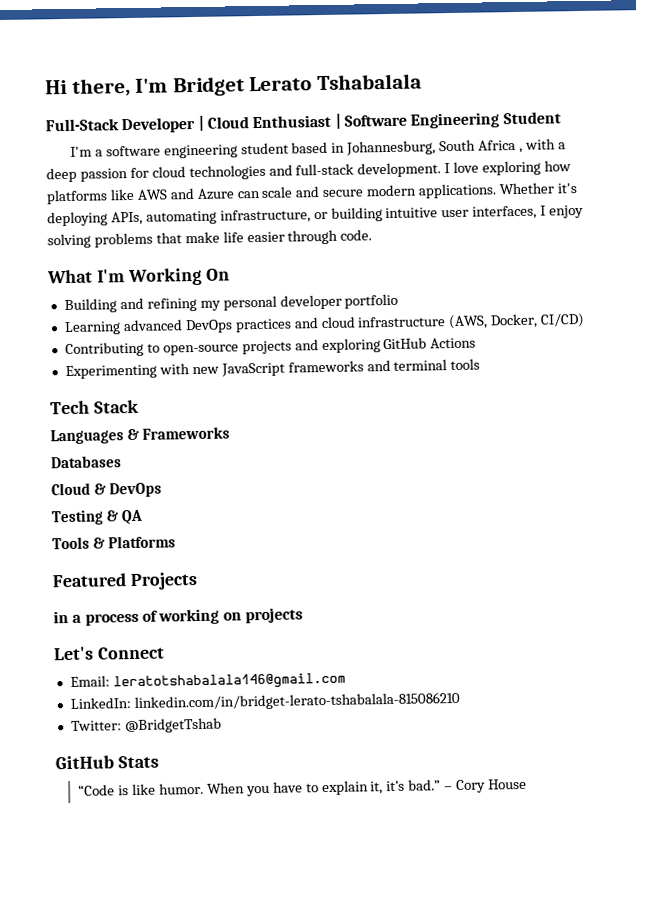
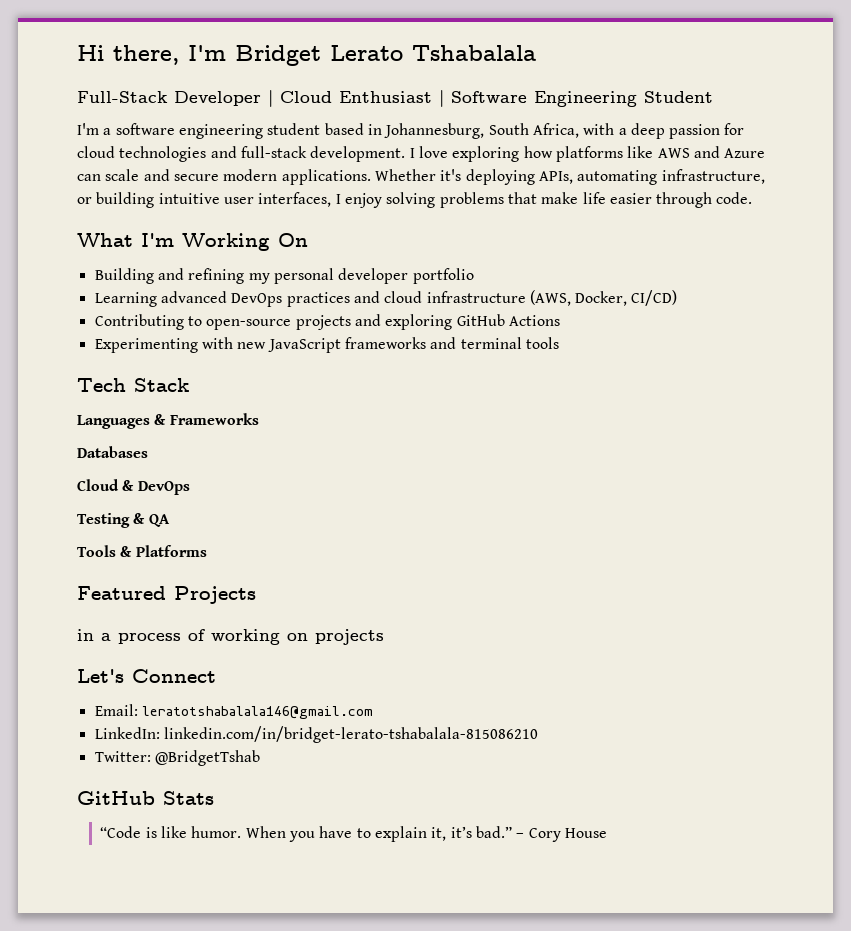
[478,139,524,153] Africa , -> [532,123,579,138] Africa,

